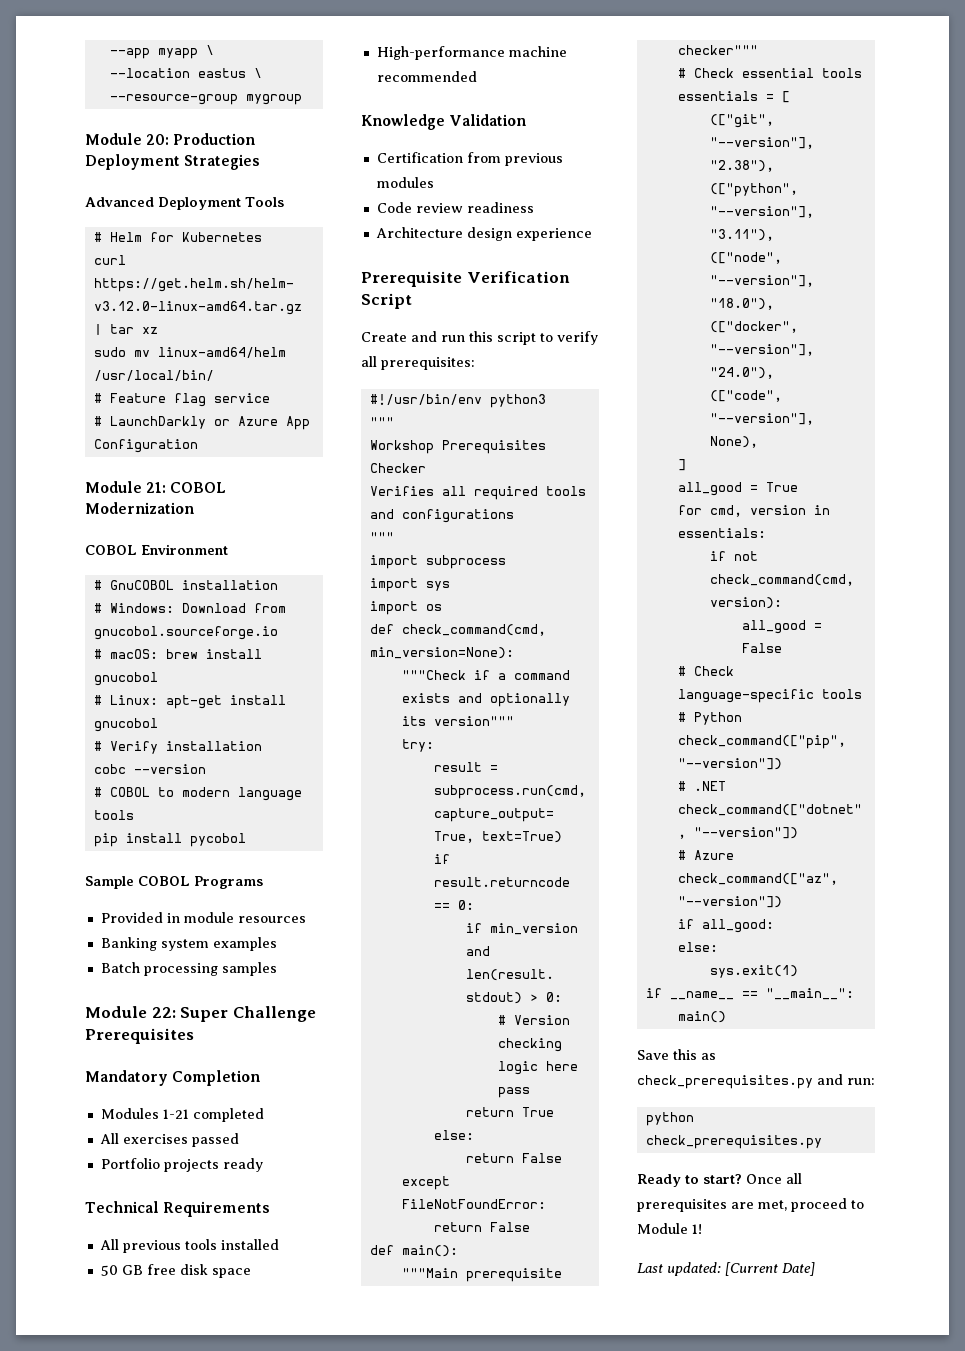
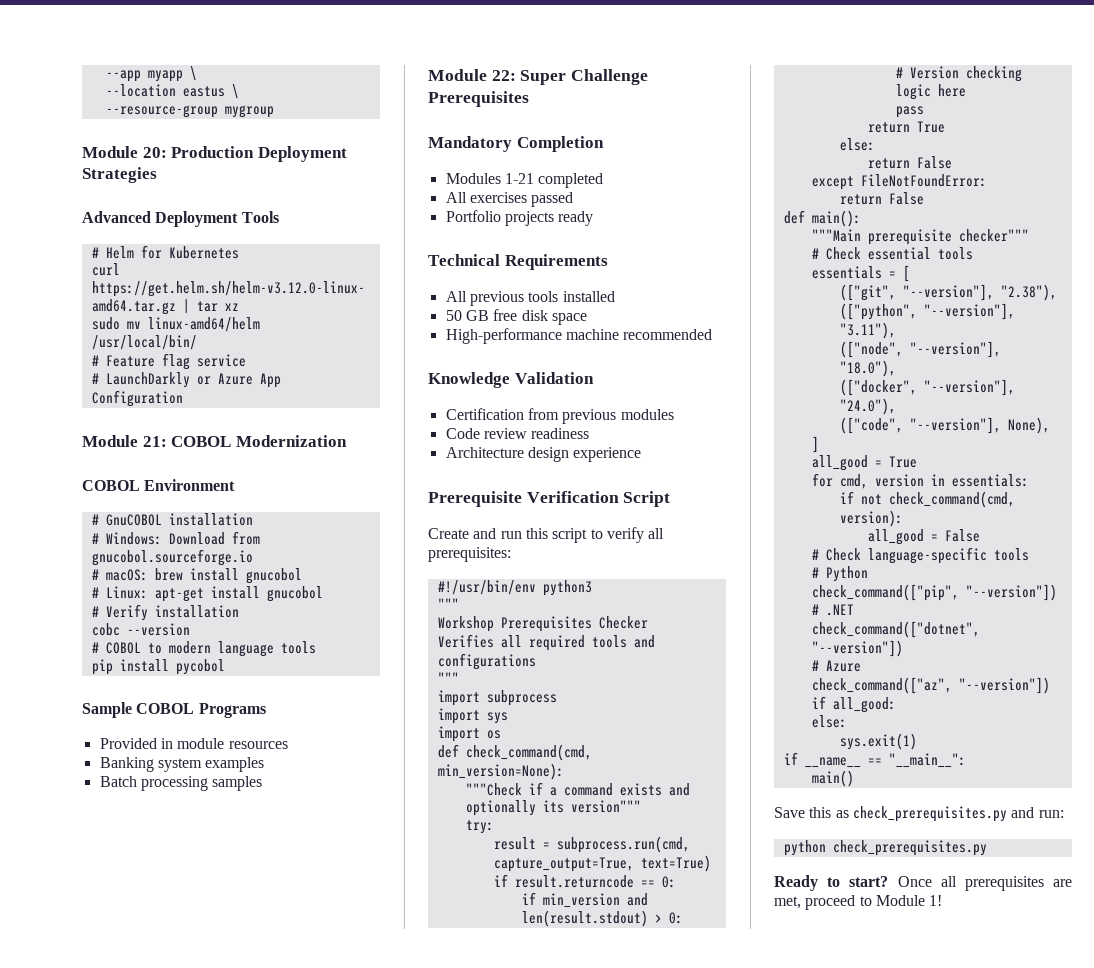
[637,1262,815,1276] // Last updated: [Current Date] -> (943, 900) none

